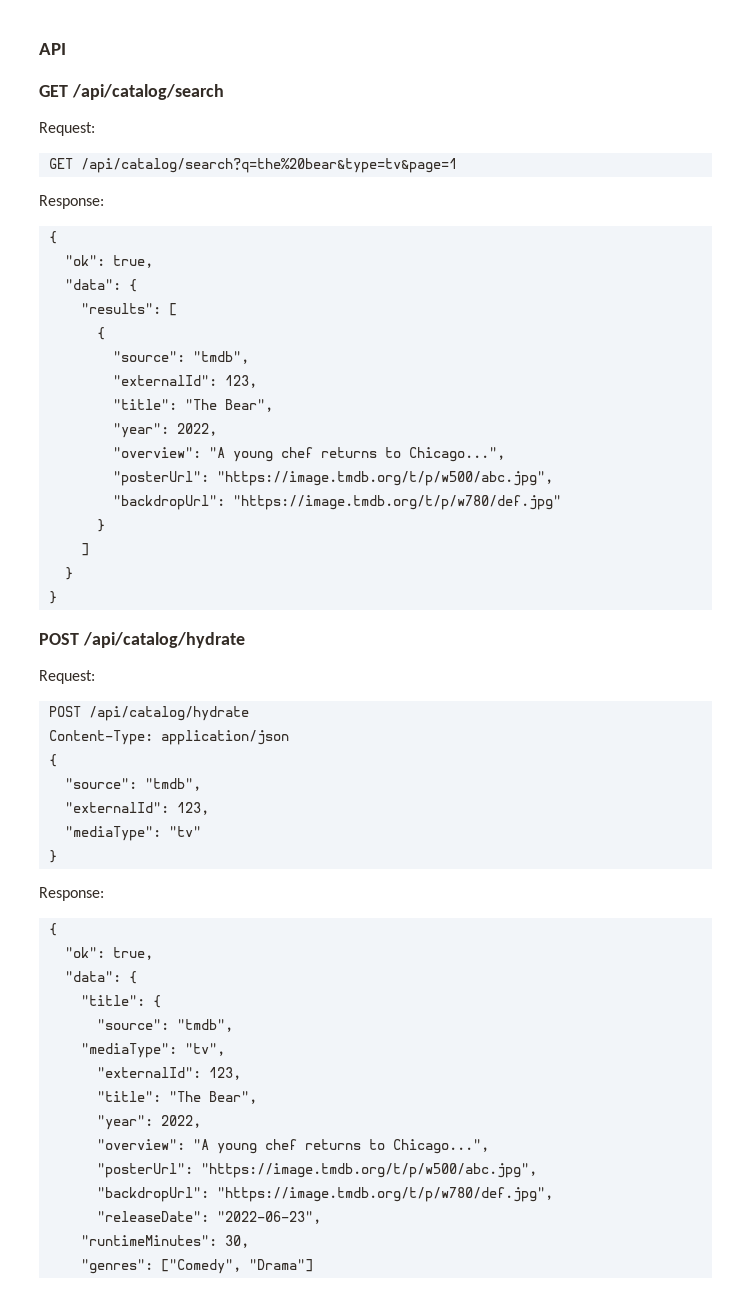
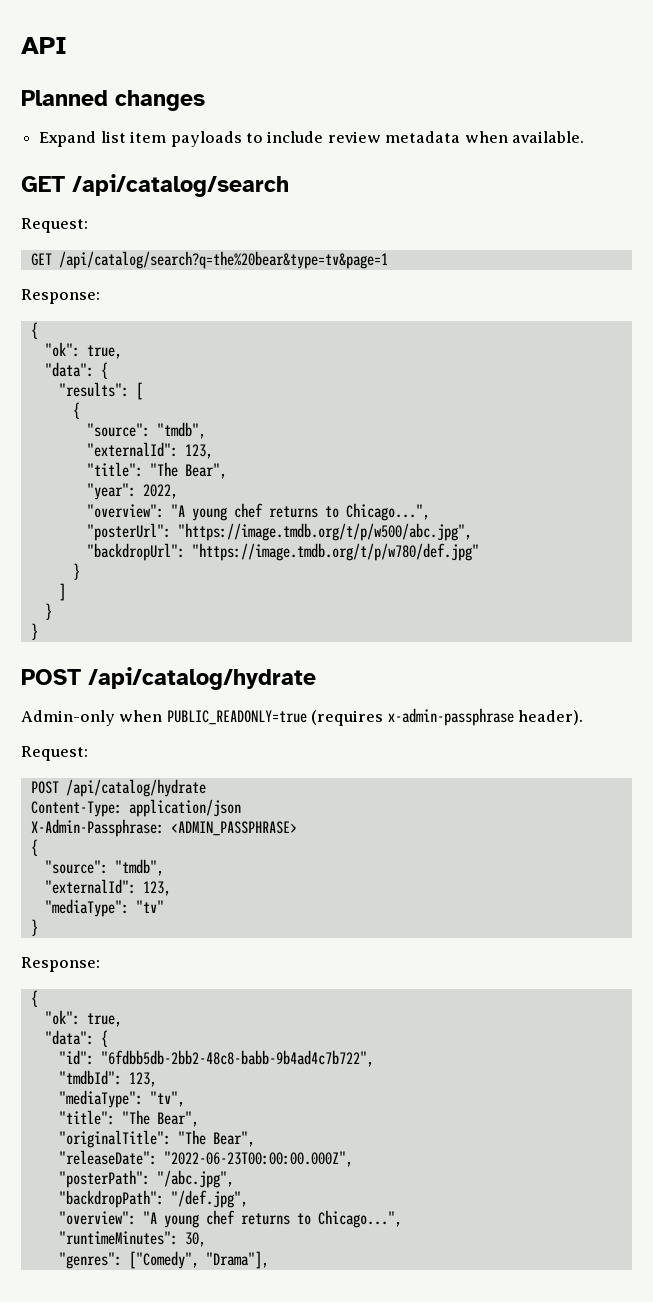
(66, 49) none -> [21,90,205,111] [39,131,585,147] // Planned changes // Expand list item payloads to include review metadata when available.
(245, 640) none -> [21,708,584,726] // Admin-only when PUBLIC_READONLY=true (requires x-admin-passphrase header).
(289, 737) none -> [30,819,297,837] // X-Admin-Passphrase: <ADMIN_PASSPHRASE>
[80,995,161,1008] [96,1019,233,1032] "title": { // "source": "tmdb", -> [58,1050,374,1067] [58,1070,157,1087] "id": "6fdbb5db-2bb2-48c8-babb-9b4ad4c7b722", // "tmdbId": 123,
[96,1067,241,1080] [96,1091,257,1104] [96,1115,201,1130] [96,1139,489,1154] [96,1163,537,1178] [96,1187,553,1202] [96,1211,321,1224] // "externalId": 123, // "title": "The Bear", // "year": 2022, // "overview": "A young chef returns to Chicago...", // "posterUrl": "https://image.tmdb.org/t/p/w500/abc.jpg", // "backdropUrl": "https://image.tmdb.org/t/p/w780/def.jpg", // "releaseDate": "2022-06-23", -> [58,1110,199,1127] [58,1130,255,1148] [58,1150,353,1167] [58,1170,234,1188] [58,1190,248,1208] [58,1210,402,1228] // "title": "The Bear", // "originalTitle": "The Bear", // "releaseDate": "2022-06-23T00:00:00.000Z", // "posterPath": "/abc.jpg", // "backdropPath": "/def.jpg", // "overview": "A young chef returns to Chicago...",
[248,1259,313,1272] "Drama"] -> [205,1251,269,1269] "Drama"],

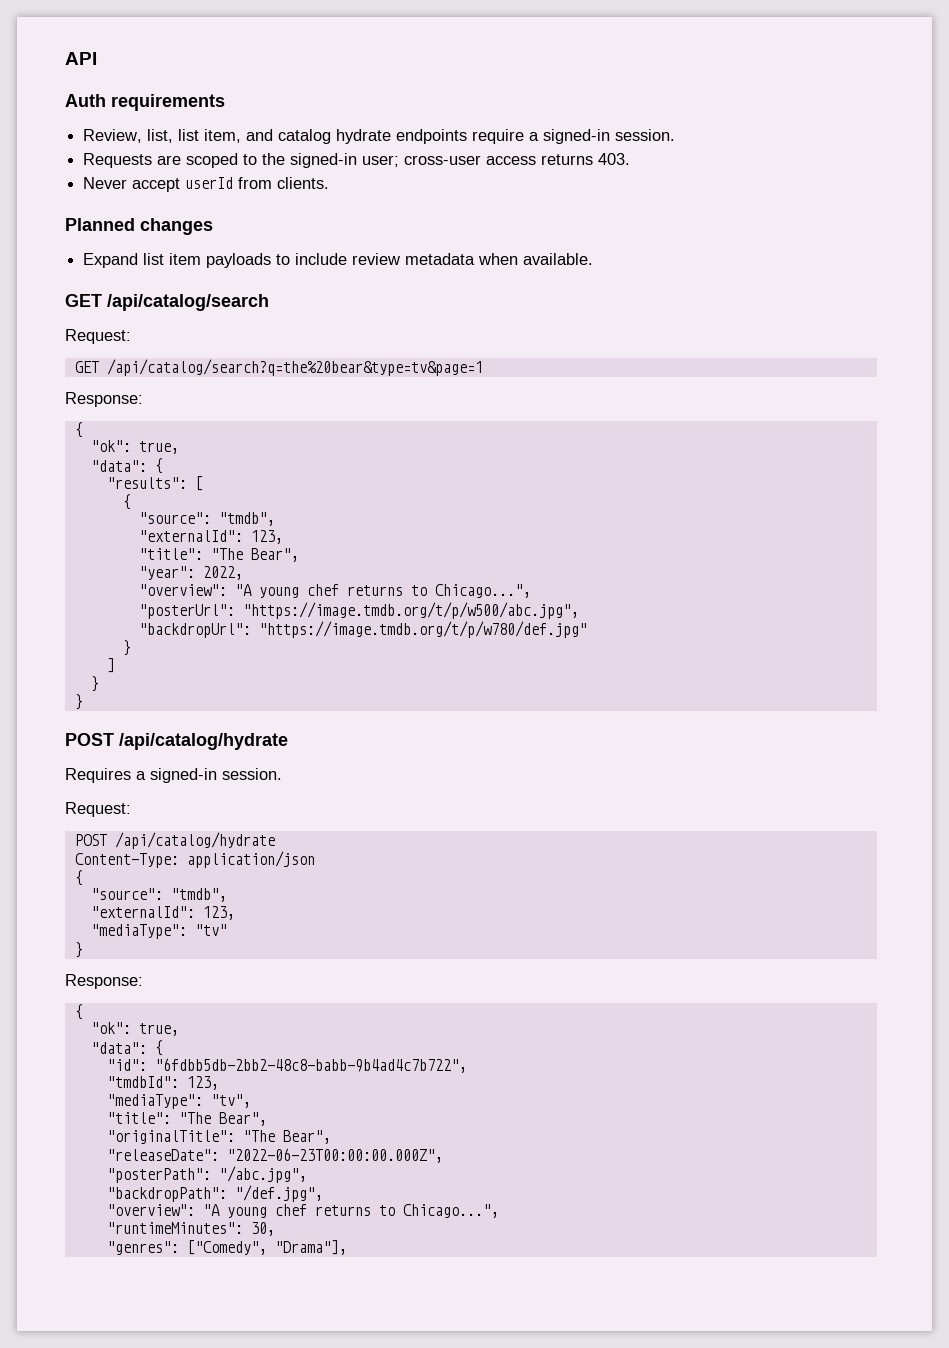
(67, 45) none -> [65,94,225,111] [83,129,676,144] [83,153,631,168] [83,177,330,192] // Auth requirements // Review, list, list item, and catalog hydrate endpoints require a signed-in session. // Requests are scoped to the signed-in user; cross-user access returns 403. // Never accept userId from clients.
[21,708,584,726] Admin-only when PUBLIC_READONLY=true (requires x-admin-passphrase header). -> [65,768,282,783] Requires a signed-in session.
[30,819,297,837] // X-Admin-Passphrase: <ADMIN_PASSPHRASE> -> (315, 859) none

